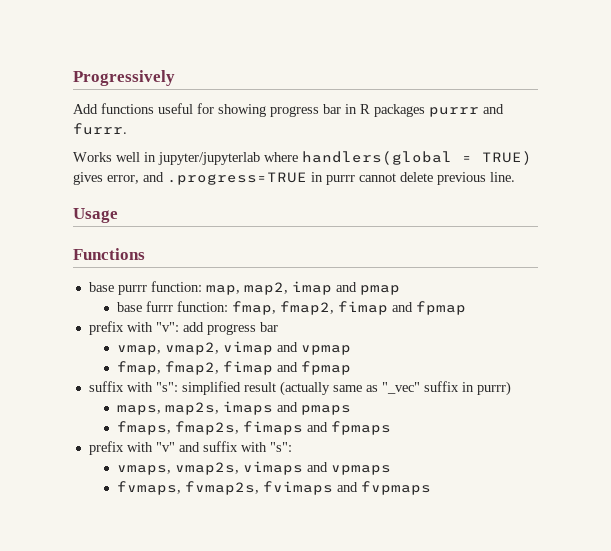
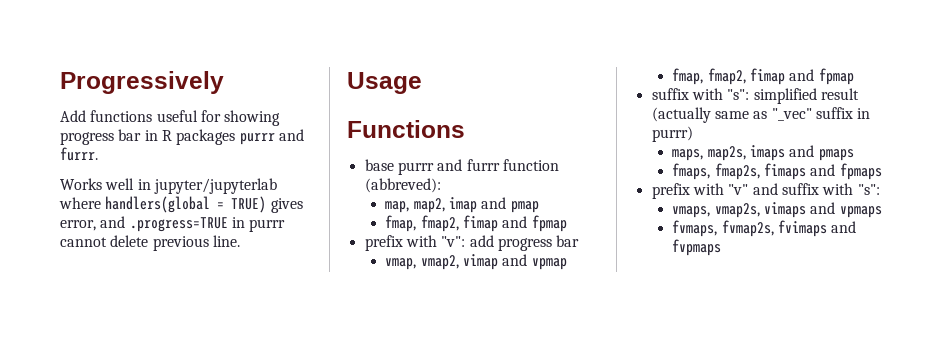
[150,281,202,292] function: -> [437,159,559,171] [364,178,441,193] and furrr function (abbreved): //
[117,301,229,312] base furrr function: -> (539, 207) none

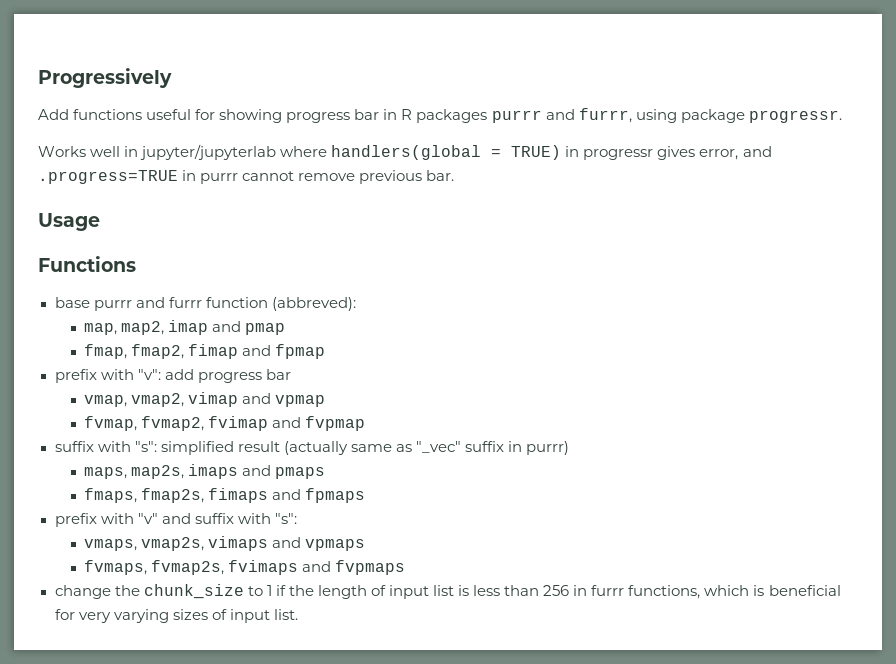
[60,147,98,161] furrr. -> [578,108,842,123] furrr, using package progressr.
(267, 204) none -> [565,146,654,160] in progressr
[110,235,240,251] delete previous line. -> [298,170,455,184] remove previous bar.
[672,68,854,85] fmap, fmap2, fimap and fpmap -> [84,416,366,431] fvmap, fvmap2, fvimap and fvpmap
(722, 247) none -> [54,584,841,599] [54,609,298,623] // change the chunk_size to 1 if the length of input list is less than 256 in furrr functions, which is beneficial for very varying sizes of input list.

